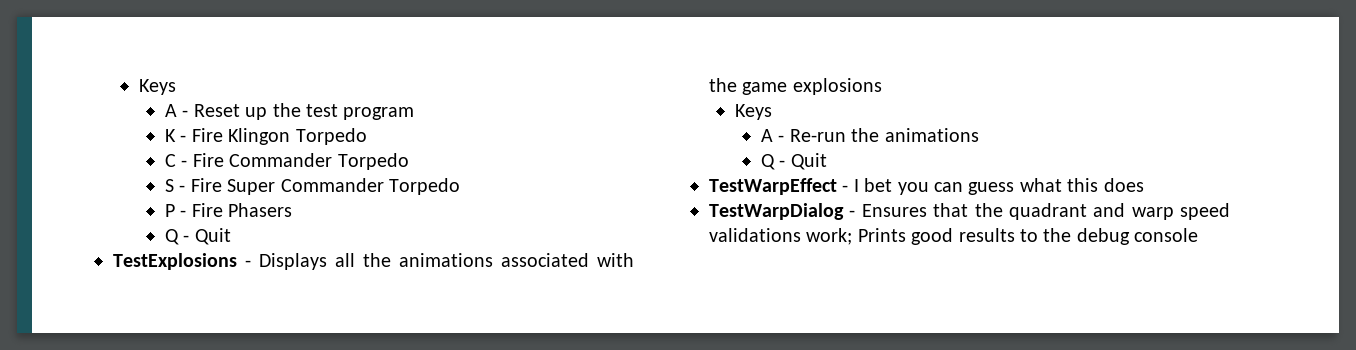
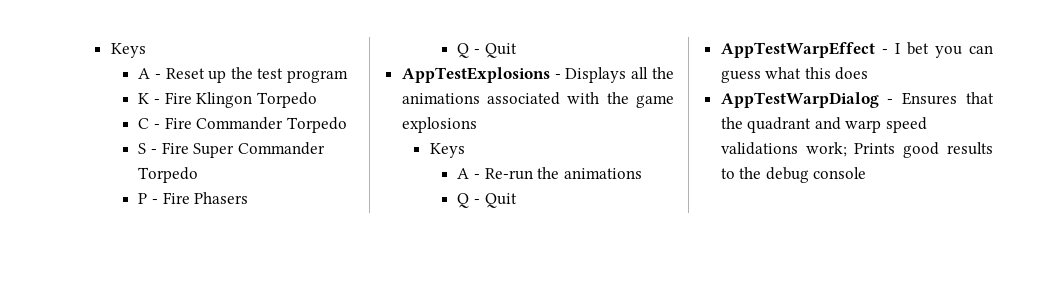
[113,253,237,270] TestExplosions -> [401,67,550,83] AppTestExplosions
[709,178,837,195] TestWarpEffect -> [720,42,875,58] AppTestWarpEffect
[709,203,844,220] TestWarpDialog -> [720,92,879,108] AppTestWarpDialog

